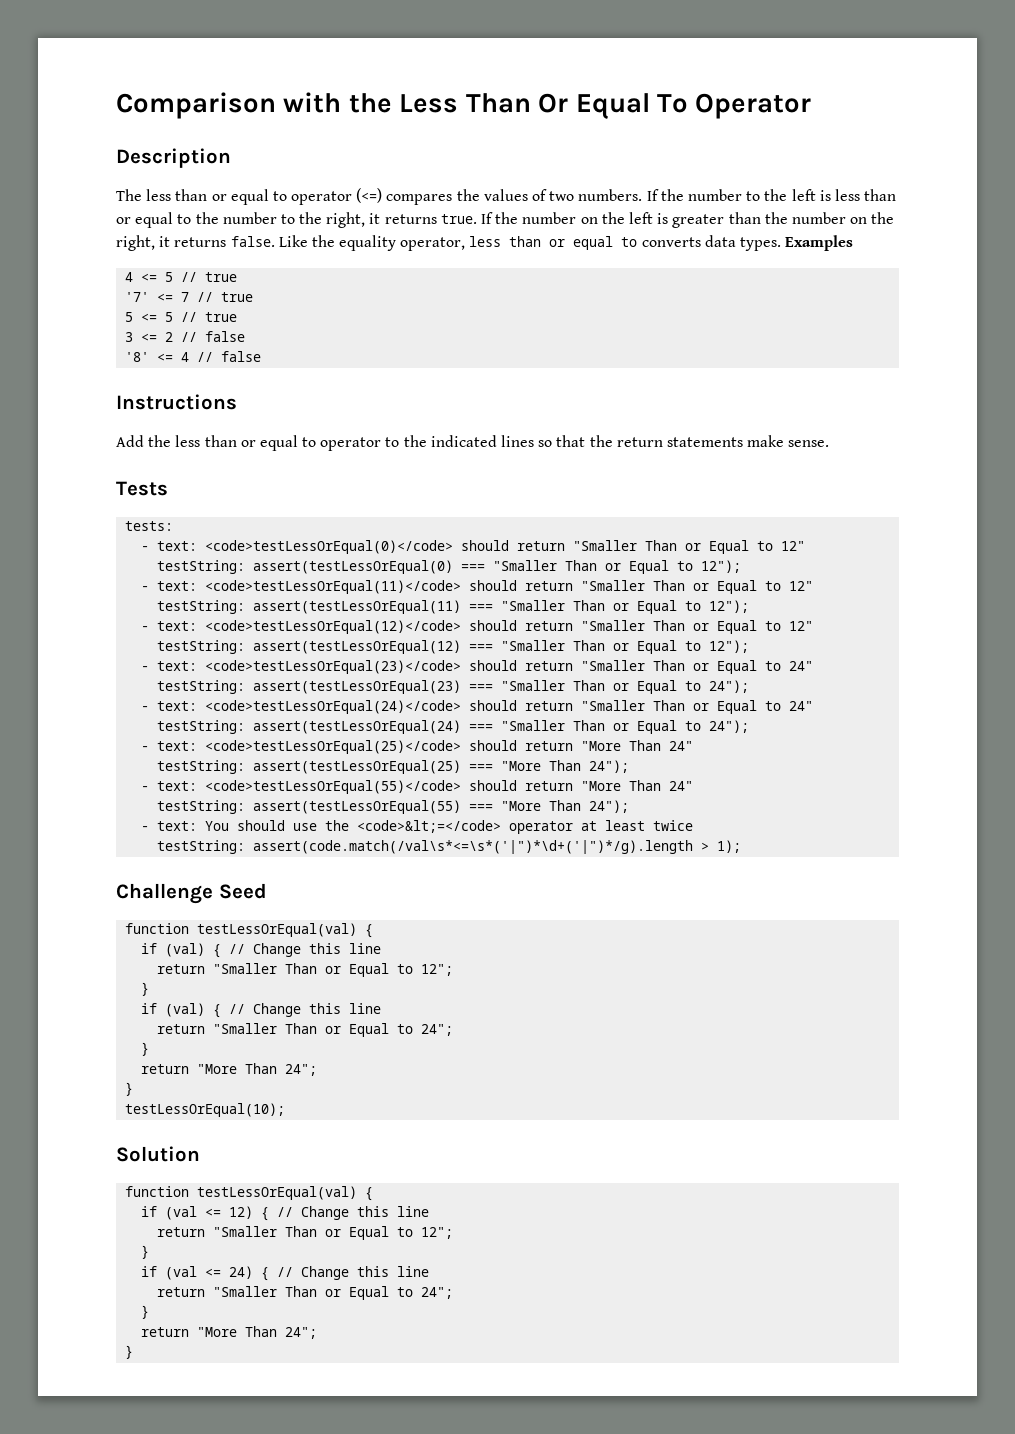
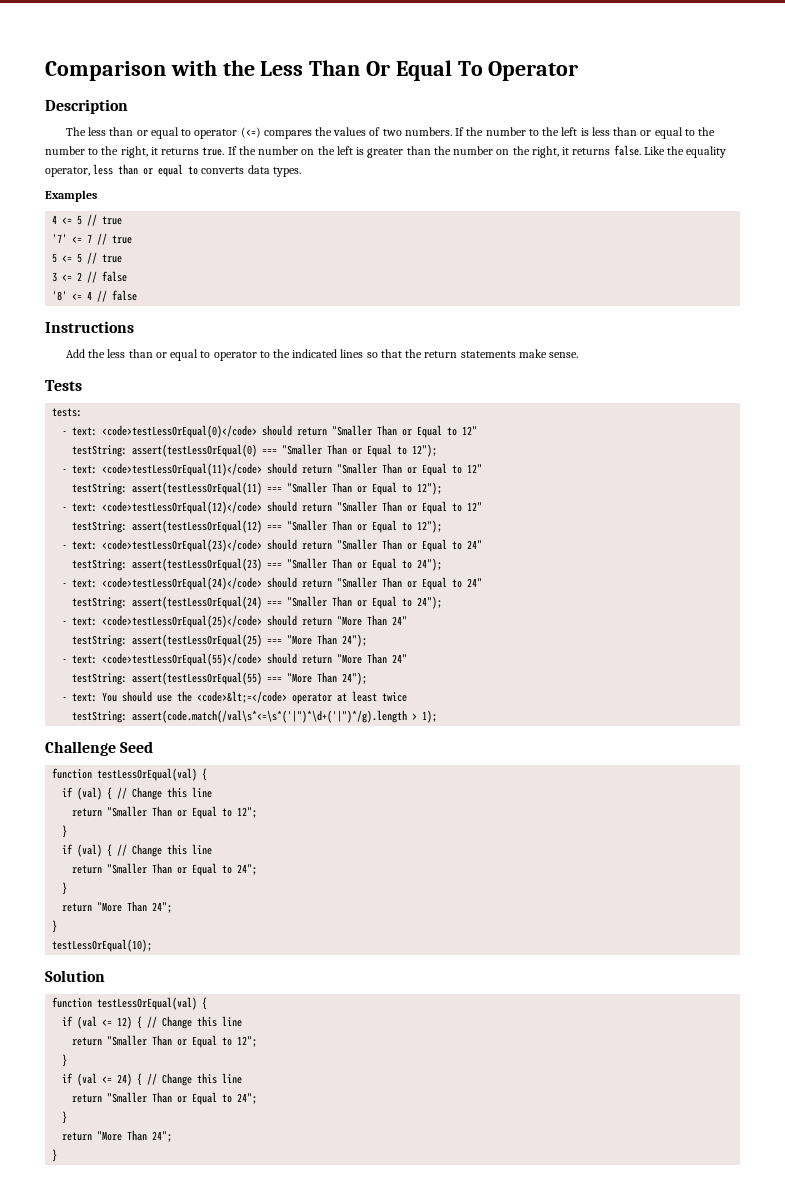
(782, 244) none -> (301, 172) //

